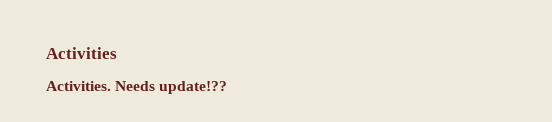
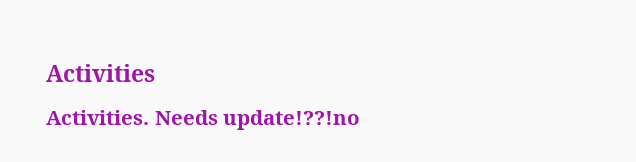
[159,81,228,94] update!?? -> [223,110,361,130] update!??!no

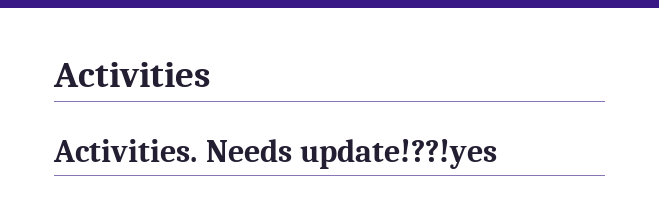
[223,110,361,130] update!??!no -> [300,139,498,169] update!??!yes

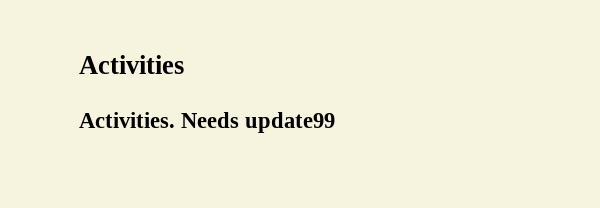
[300,139,498,169] update!??!yes -> [245,112,336,133] update99

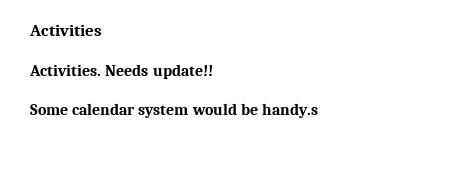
[245,112,336,133] update99 -> [152,64,213,79] [30,103,318,118] update!! // Some calendar system would be handy.s

